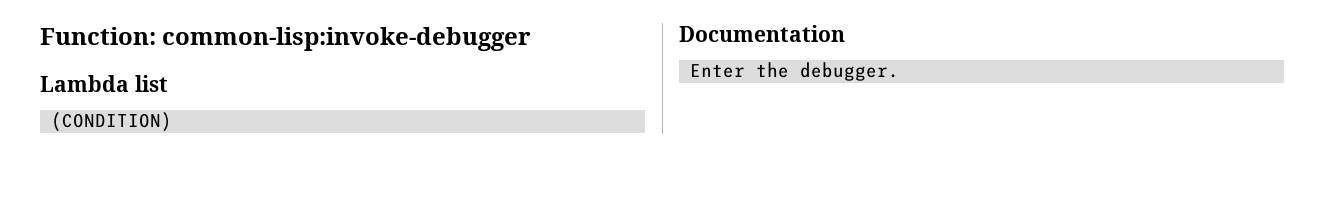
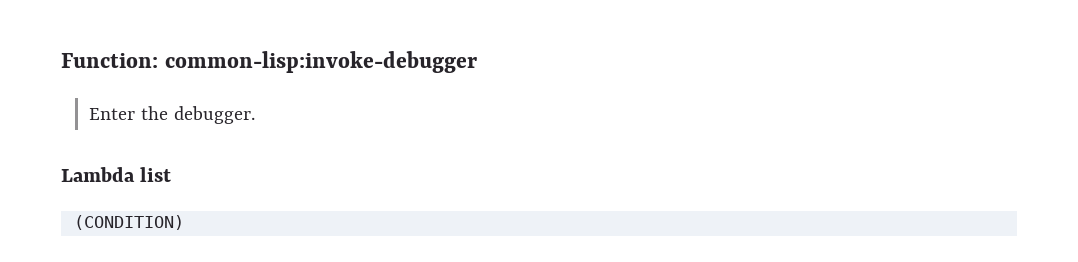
(532, 39) none -> [89,106,255,124] // Enter the debugger.
[679,25,845,42] [689,62,899,81] // Documentation // Enter the debugger. -> (184, 222) none

